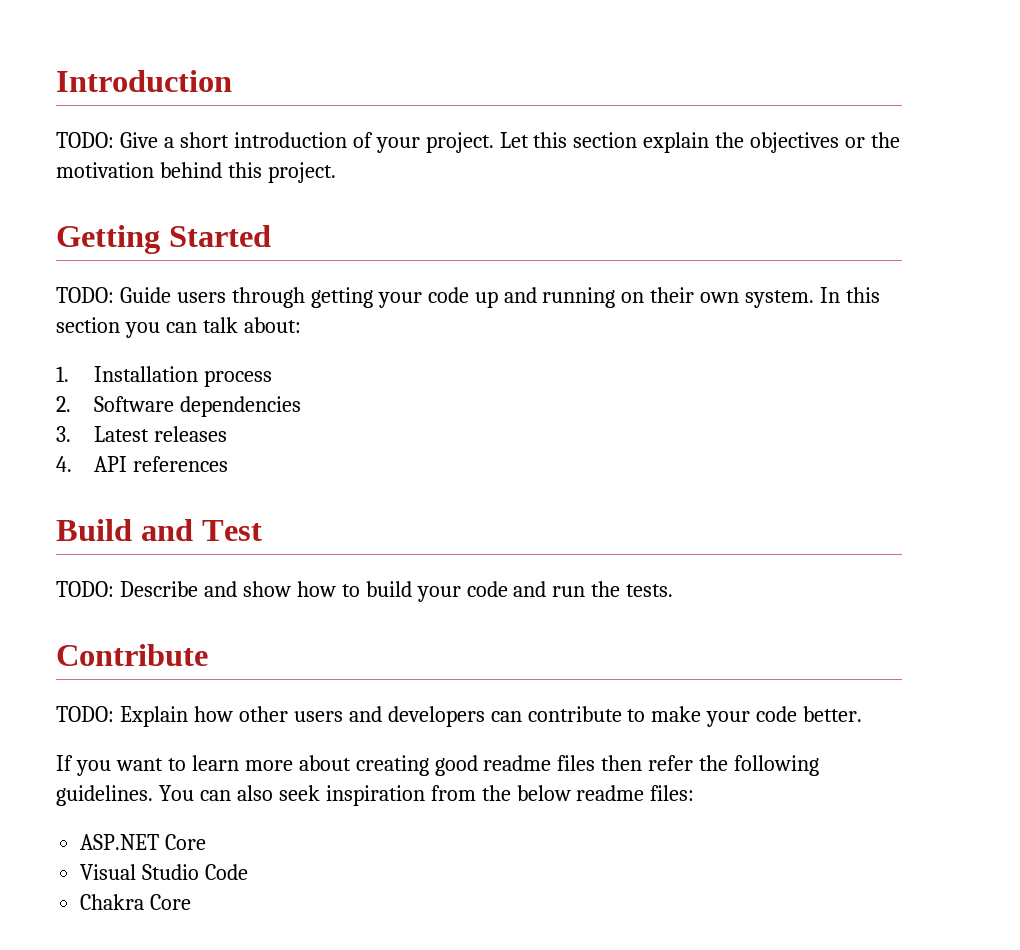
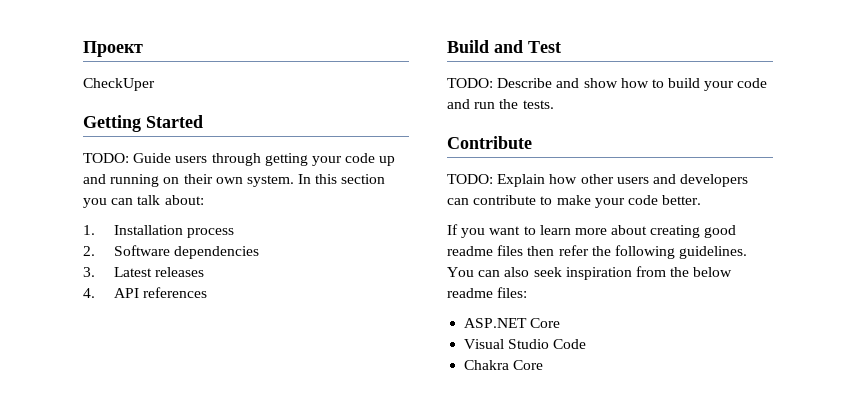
[56,70,232,92] [56,132,901,153] [56,162,336,183] Introduction // TODO: Give a short introduction of your project. Let this section explain the objectives or the motivation behind this project. -> [83,41,143,57] [83,78,155,91] Проект // CheckUper

